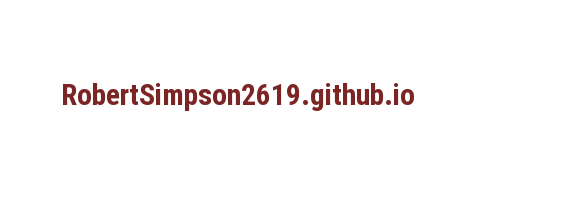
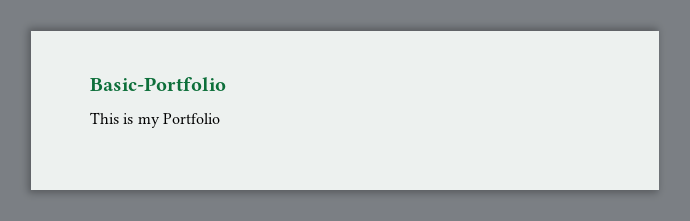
[61,83,415,111] RobertSimpson2619.github.io -> [90,77,226,91] [90,112,220,128] Basic-Portfolio // This is my Portfolio

